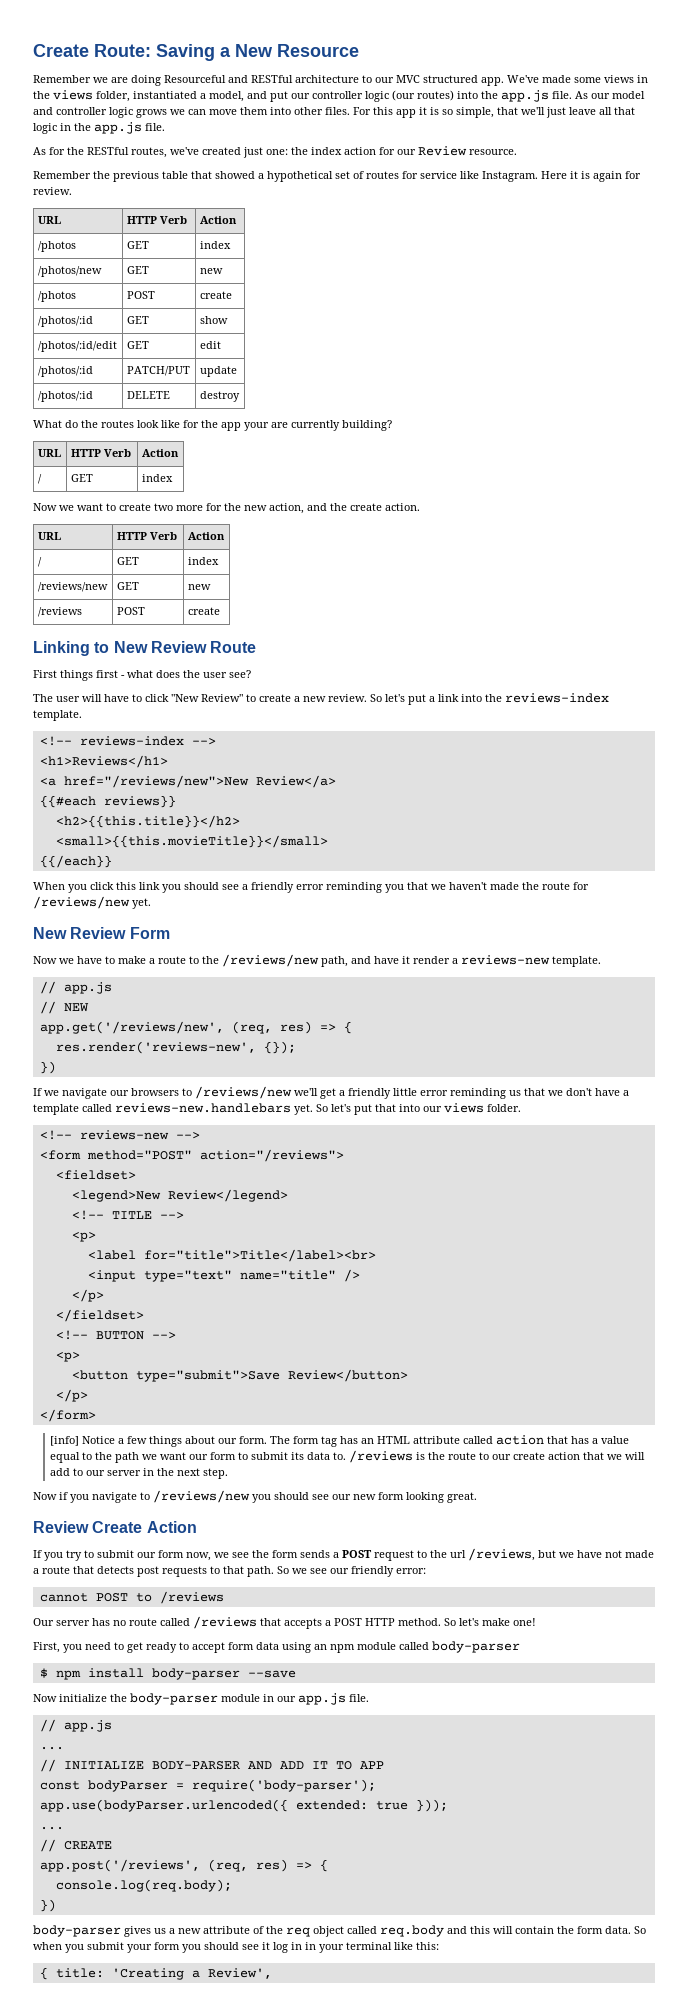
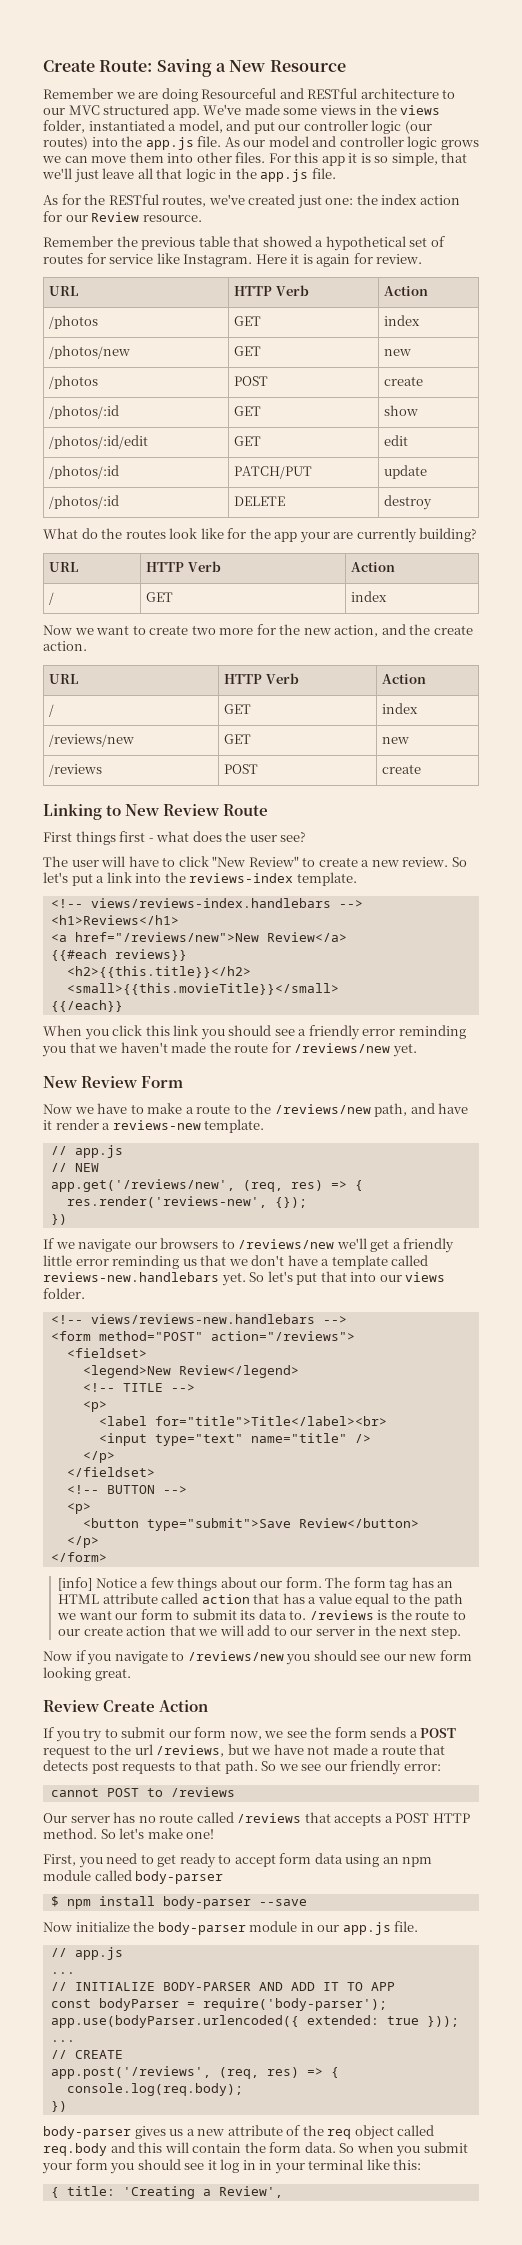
[79,736,184,746] reviews-index -> [90,898,331,908] views/reviews-index.handlebars
[79,1130,169,1140] reviews-new -> [90,1314,315,1324] views/reviews-new.handlebars

